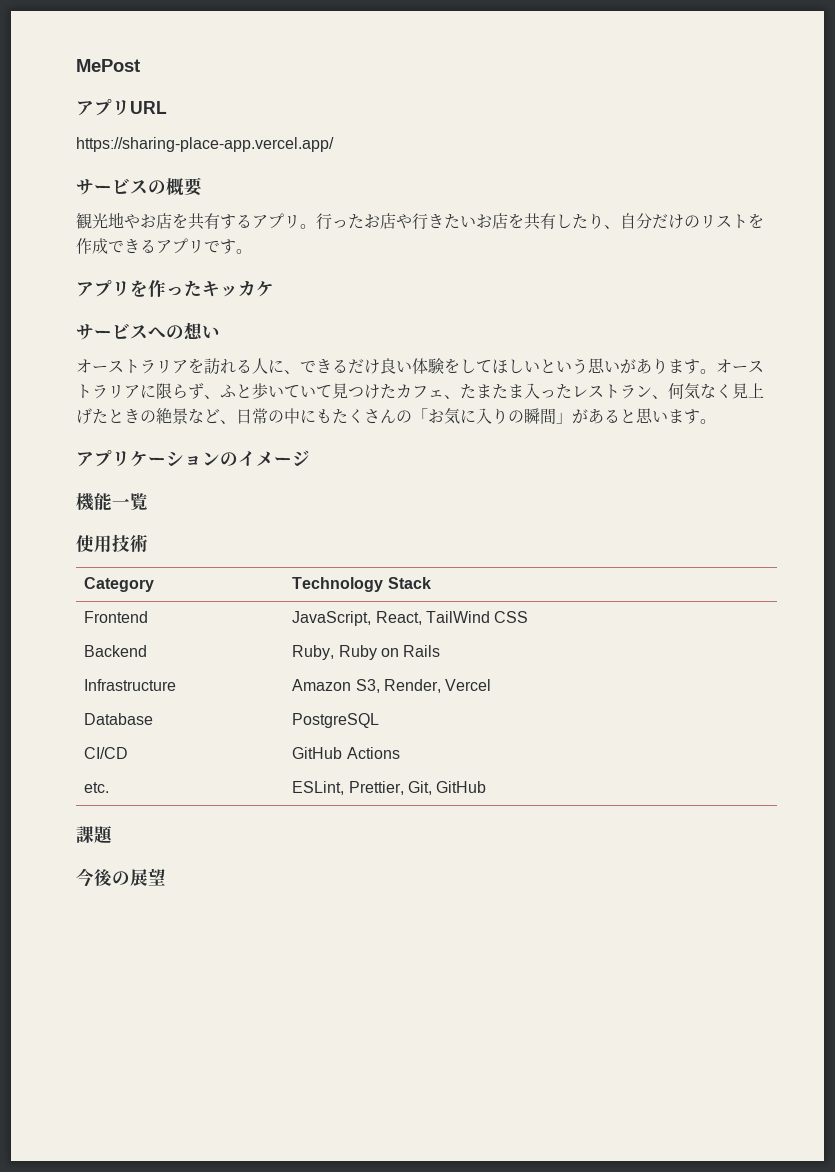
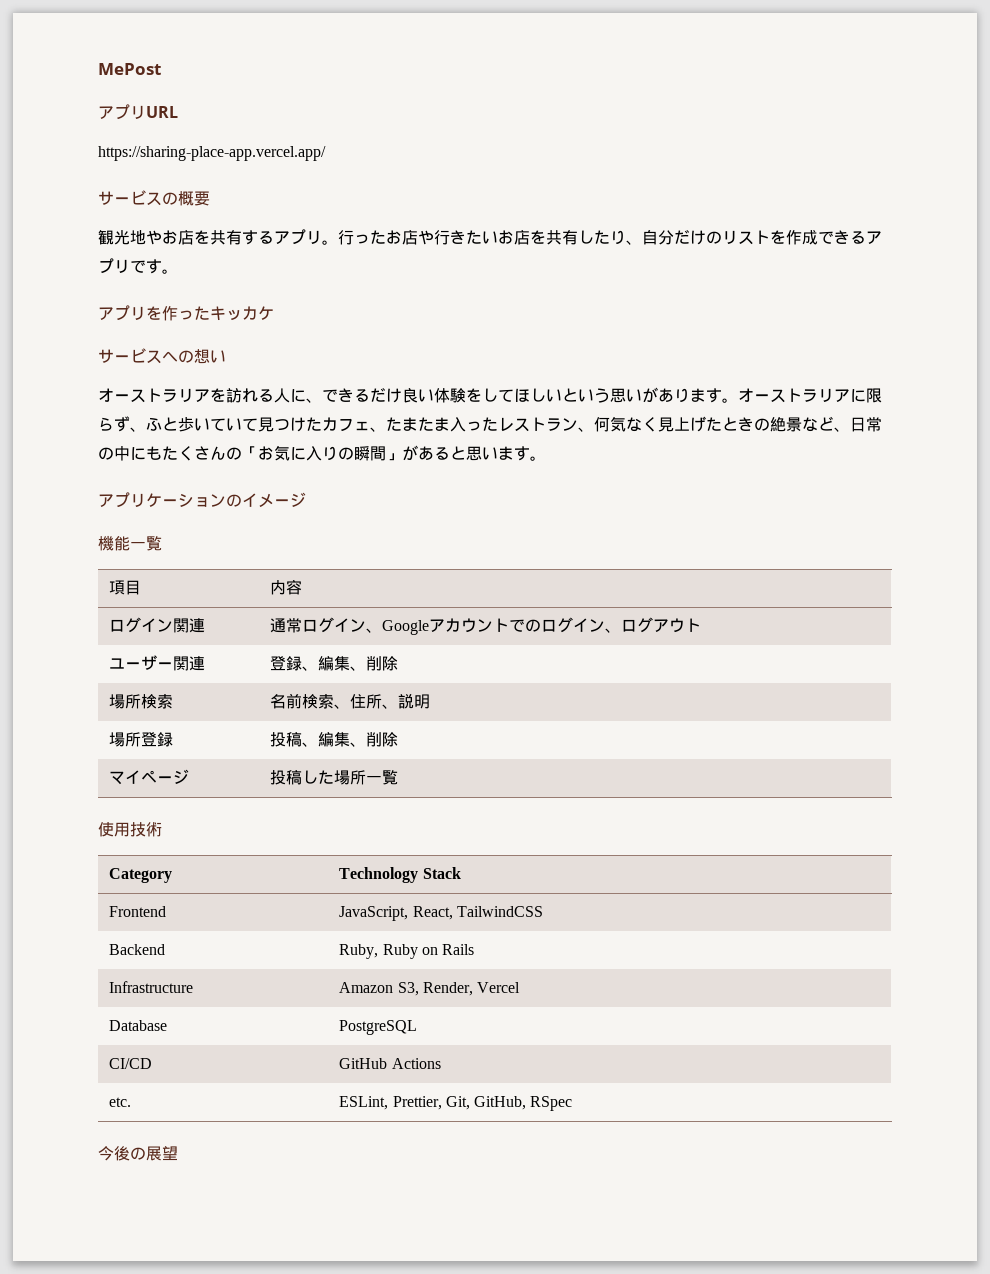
(148, 501) none -> [109,580,142,595] [270,579,303,595] [109,617,206,633] [270,617,702,635] [109,655,206,671] [270,656,399,671] [109,694,174,709] [270,693,431,709] [109,732,174,747] [270,732,399,747] [109,769,190,785] [270,770,399,785] // 項目 | 内容 // ログイン関連 | 通常ログイン、Googleアカウントでのログイン、ログアウト // ユーザー関連 | 登録、編集、削除 // 場所検索 | 名前検索、住所、説明 // 場所登録 | 投稿、編集、削除 // マイページ | 投稿した場所一覧
[425,611,529,623] TailWind CSS -> [456,906,543,917] TailwindCSS
[436,781,487,793] [76,826,114,844] GitHub // 課題 -> [474,1096,573,1111] GitHub, RSpec

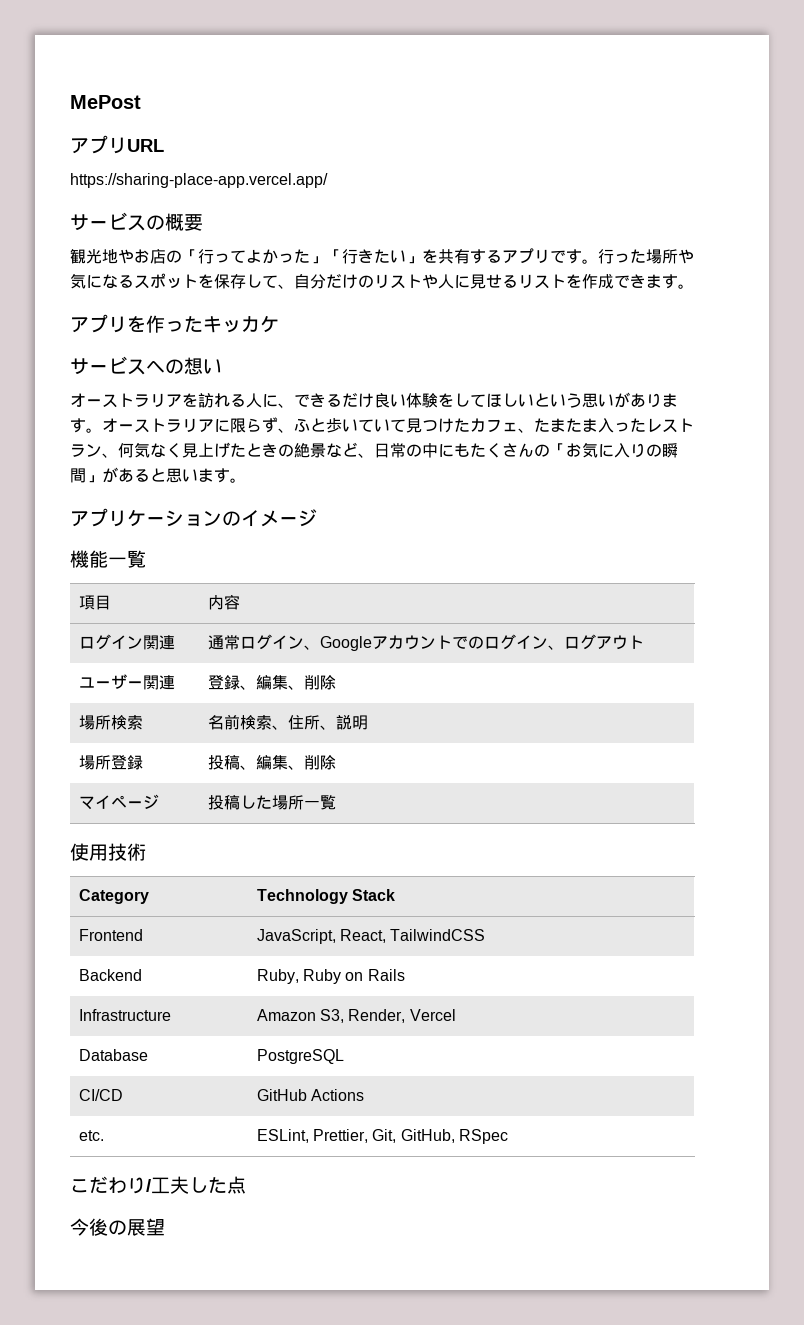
(194, 237) none -> [166,249,422,264] の「行ってよかった」「行きたい」
(322, 237) none -> [550,249,582,264] です
[386,230,626,245] お店や行きたいお店を共有したり -> [646,249,694,264] [70,273,278,289] 場所や気になるスポットを保存して
[770,230,882,245] [98,258,146,274] を作成できるアプリで -> [422,274,662,289] や人に見せるリストを作成できま
(573, 1103) none -> [70,1176,246,1194] // こだわり/工夫した点

